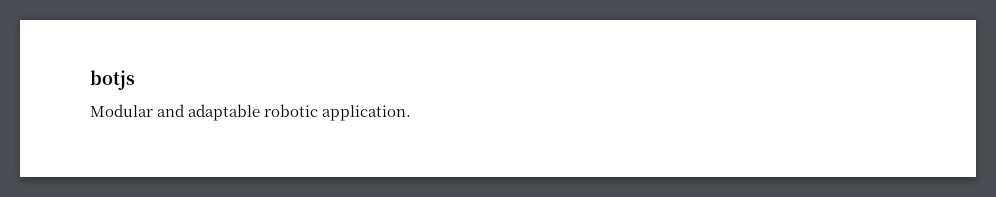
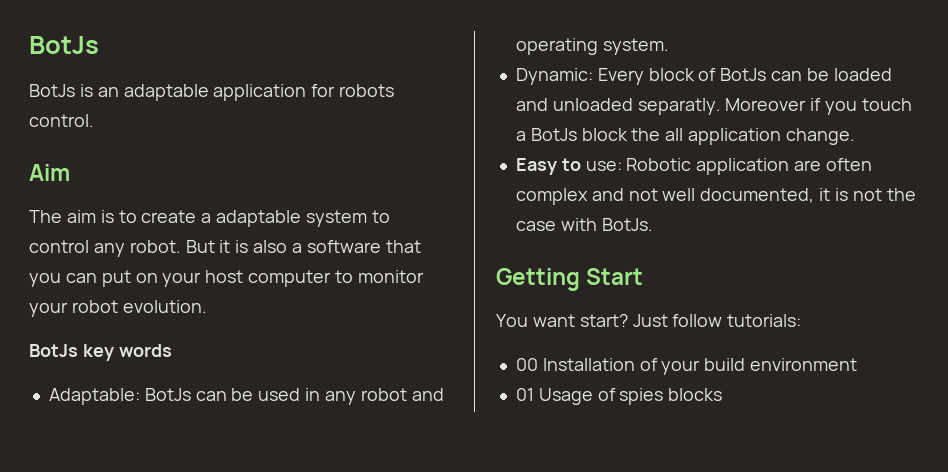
[90,70,135,90] [90,104,412,121] botjs // Modular and adaptable robotic application. -> [29,36,99,54] [29,84,395,101] [29,114,94,127] [29,164,70,181] [29,210,390,227] [29,240,421,257] [29,270,424,287] [29,300,207,317] [29,344,172,361] [48,388,444,405] [515,38,669,55] [515,68,892,85] [515,98,912,115] [515,128,855,145] [515,158,872,175] [515,188,916,205] [515,218,653,231] [496,268,644,291] [496,314,802,327] [515,358,858,375] [515,388,723,405] BotJs // BotJs is an adaptable application for robots control. // Aim // The aim is to create a adaptable system to control any robot. But it is also a software that you can put on your host computer to monitor your robot evolution. // BotJs key words // Adaptable: BotJs can be used in any robot and operating system. // Dynamic: Every block of BotJs can be loaded and unloaded separatly. Moreover if you touch a BotJs block the all application change. // Easy to use: Robotic application are often complex and not well documented, it is not the case with BotJs. // Getting Start // You want start? Just follow tutorials: // 00 Installation of your build environment // 01 Usage of spies blocks

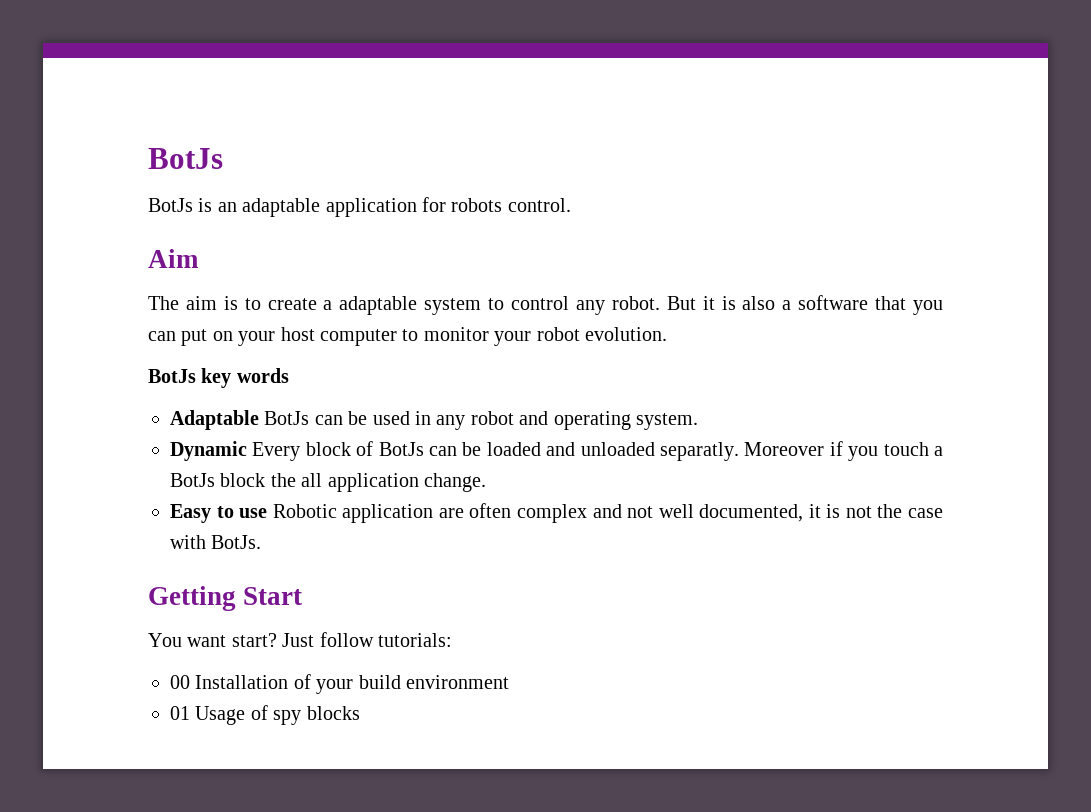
[48,388,140,405] Adaptable: -> [170,410,259,430] Adaptable
[515,68,593,85] Dynamic: -> [170,441,247,461] Dynamic
[585,161,622,171] use: -> [239,508,268,518] use
[619,388,664,405] spies -> [273,710,302,725] spy

